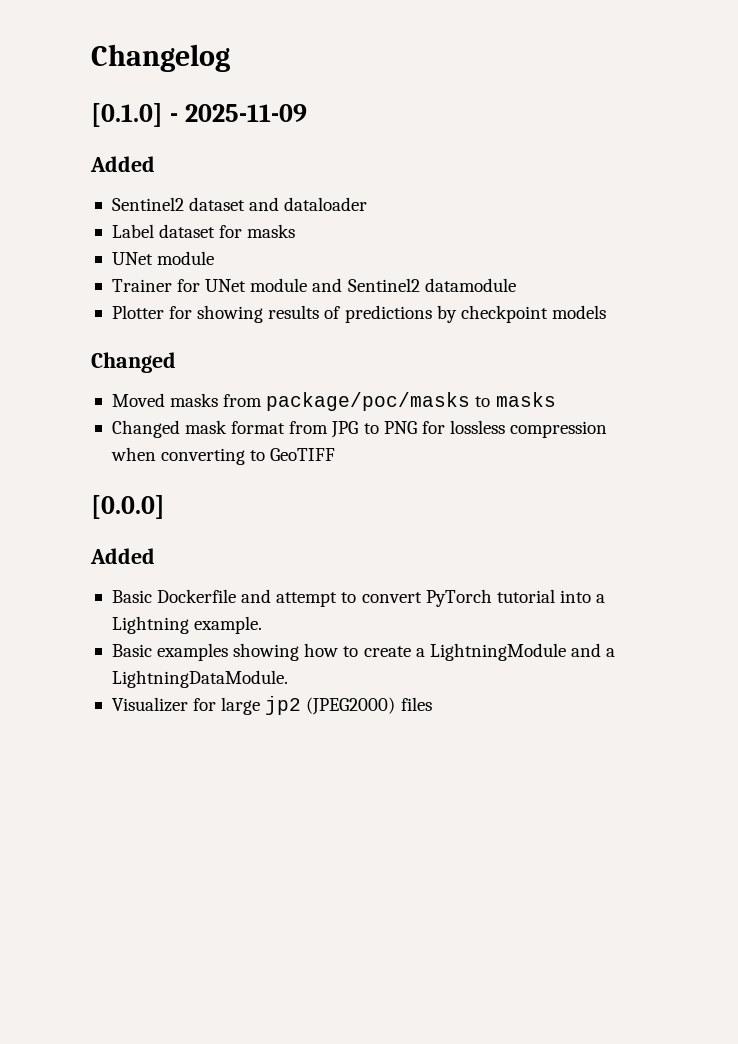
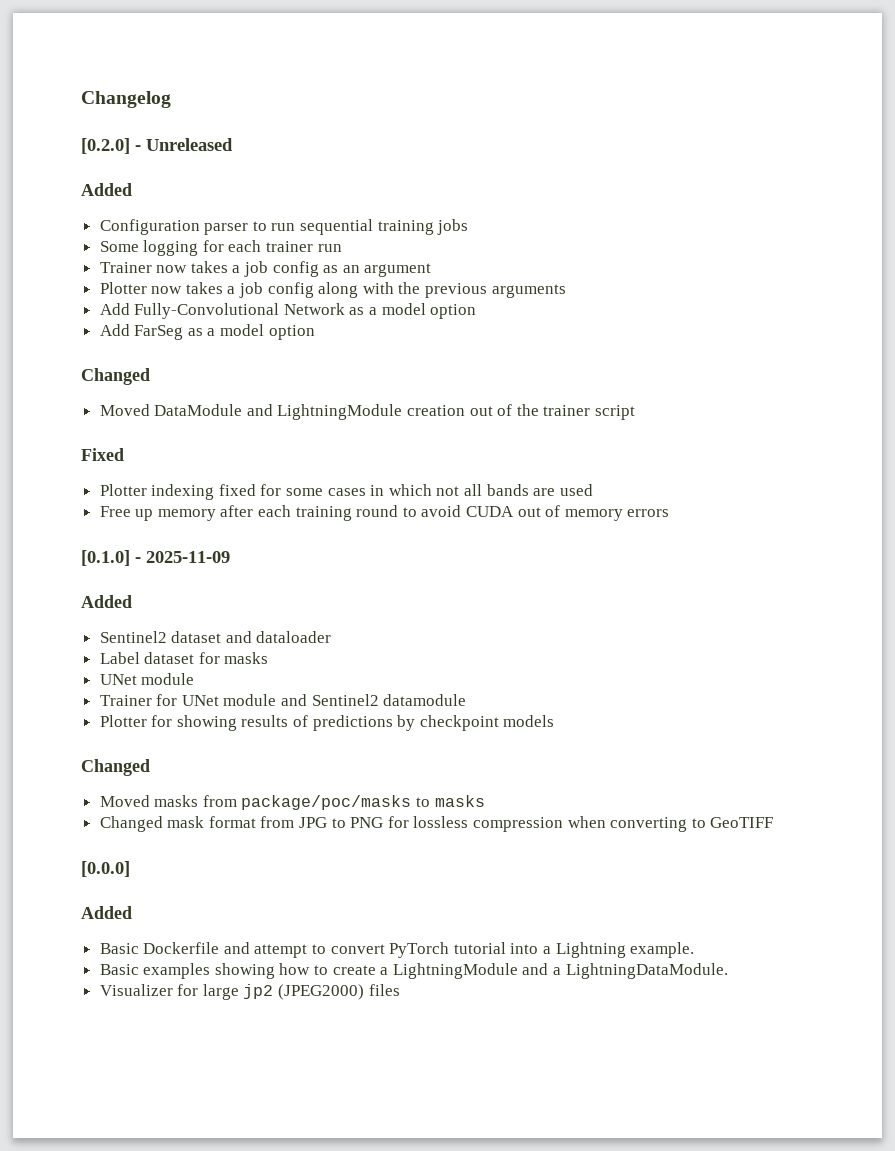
(230, 58) none -> [81,138,233,154] [81,183,132,196] [99,219,469,235] [99,240,342,256] [99,261,432,277] [99,282,566,298] [99,303,477,319] [99,324,315,340] [81,368,150,385] [99,404,636,420] [81,448,124,461] [99,484,593,500] [99,505,670,521] // [0.2.0] - Unreleased // Added // Configuration parser to run sequential training jobs // Some logging for each trainer run // Trainer now takes a job config as an argument // Plotter now takes a job config along with the previous arguments // Add Fully-Convolutional Network as a model option // Add FarSeg as a model option // Changed // Moved DataModule and LightningModule creation out of the trainer script // Fixed // Plotter indexing fixed for some cases in which not all bands are used // Free up memory after each training round to avoid CUDA out of memory errors

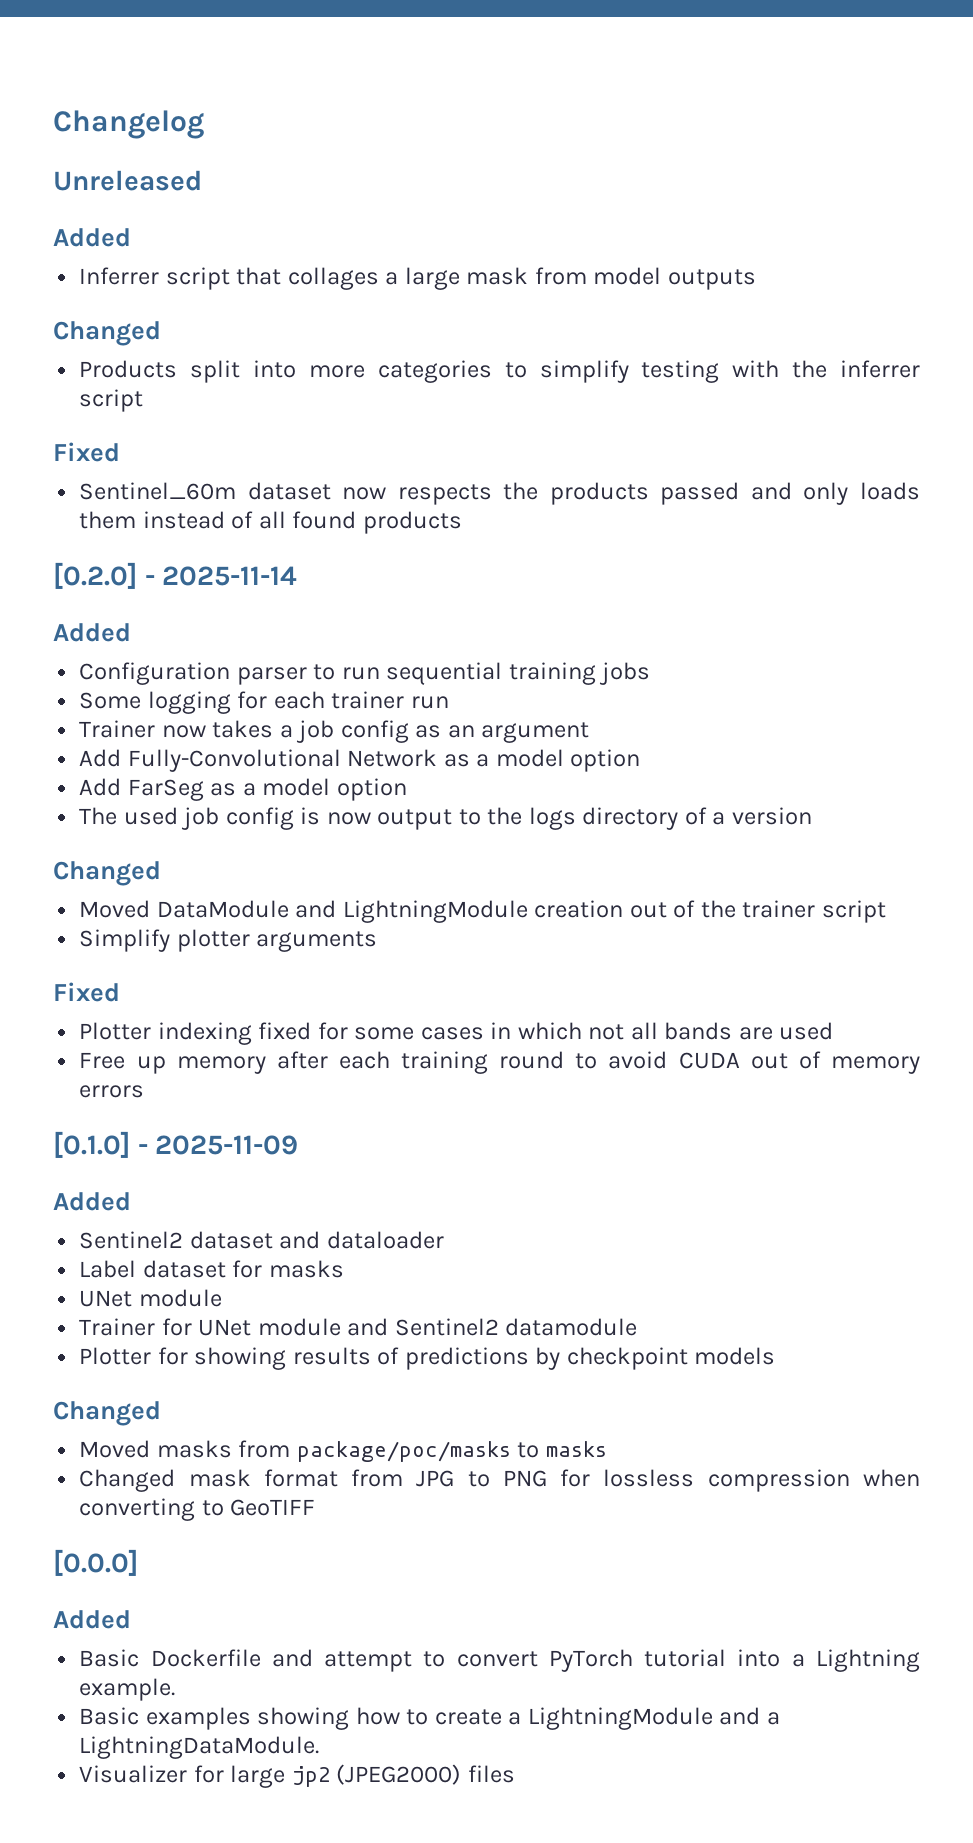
(171, 99) none -> [53,170,202,191] [53,228,131,247] [79,267,756,290] [53,321,161,346] [79,360,920,383] [79,389,144,412] [53,442,120,462] [79,482,920,505] [79,511,462,534] // Unreleased // Added // Inferrer script that collages a large mask from model outputs // Changed // Products split into more categories to simplify testing with the inferrer script // Fixed // Sentinel_60m dataset now respects the products passed and only loads them instead of all found products
[146,138,233,151] Unreleased -> [162,566,298,586] 2025-11-14
[99,282,566,298] // Plotter now takes a job config along with the previous arguments -> (590, 732) none
(315, 332) none -> [79,807,812,830] // The used job config is now output to the logs directory of a version
(636, 412) none -> [79,929,378,952] // Simplify plotter arguments

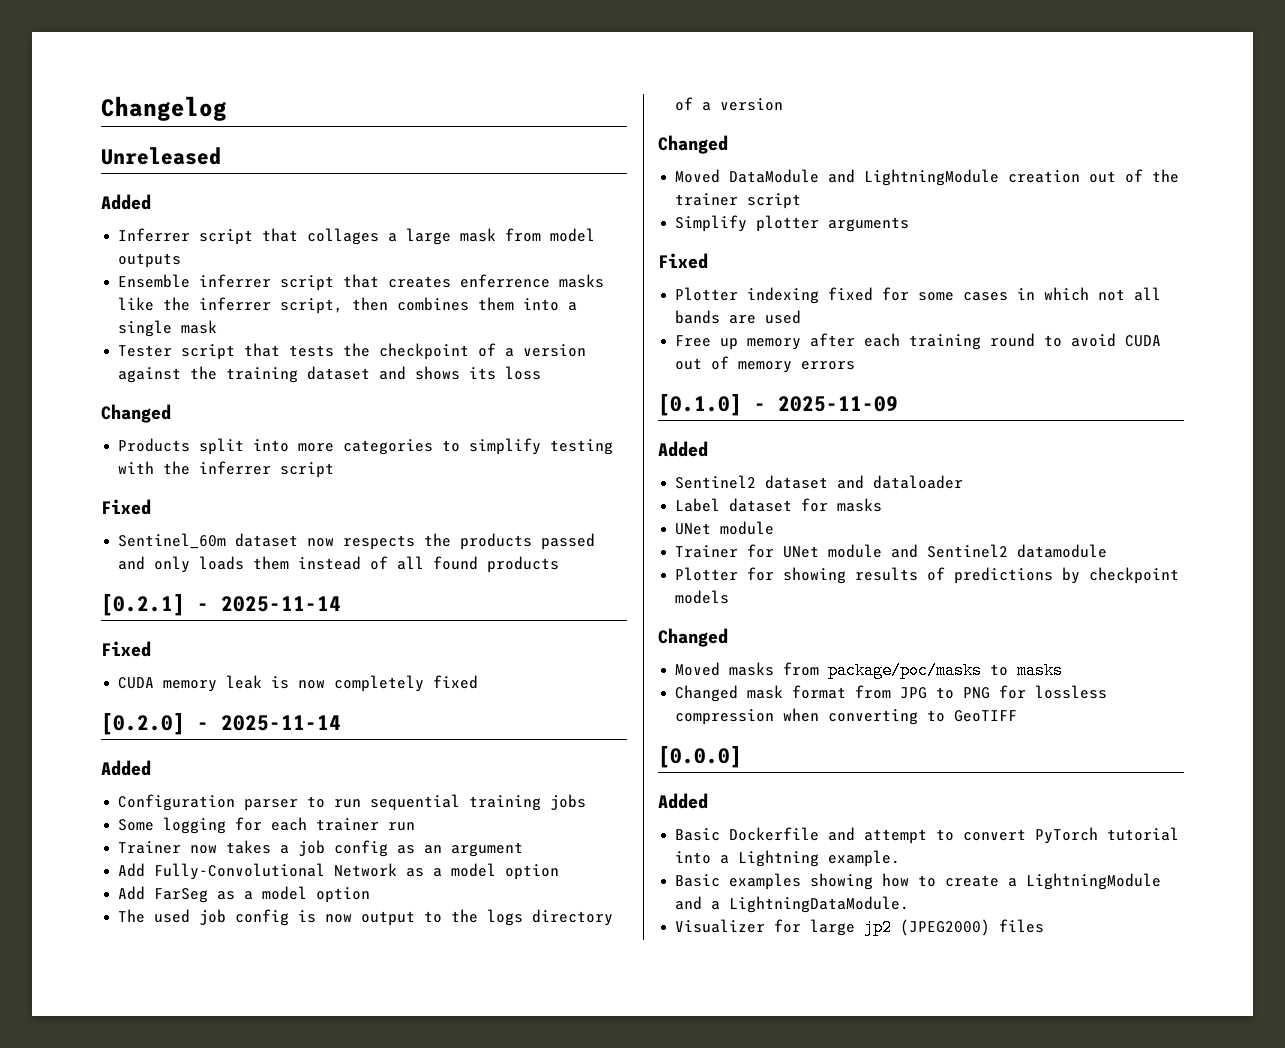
(756, 279) none -> [118,274,605,291] [118,297,578,314] [118,320,218,337] [118,343,587,360] [118,366,542,383] // Ensemble inferrer script that creates enferrence masks like the inferrer script, then combines them into a single mask // Tester script that tests the checkpoint of a version against the training dataset and shows its loss
(462, 522) none -> [101,594,341,616] [101,641,151,657] [118,675,479,692] // [0.2.1] - 2025-11-14 // Fixed // CUDA memory leak is now completely fixed

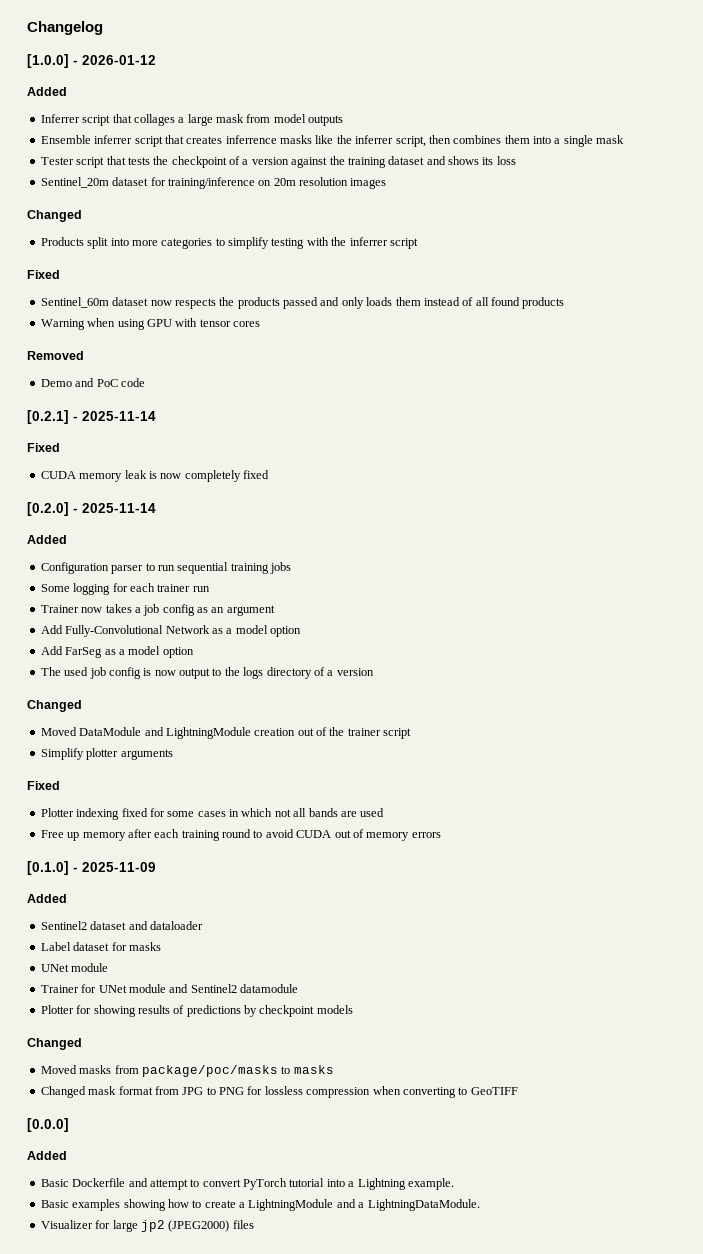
[101,147,221,165] Unreleased -> [27,54,156,68] [1.0.0] - 2026-01-12
[460,274,551,288] enferrence -> [225,135,277,144] inferrence
(542, 373) none -> [40,177,387,189] // Sentinel_20m dataset for training/inference on 20m resolution images
(560, 564) none -> [40,318,260,330] [27,351,84,360] [40,378,145,387] // Warning when using GPU with tensor cores // Removed // Demo and PoC code

